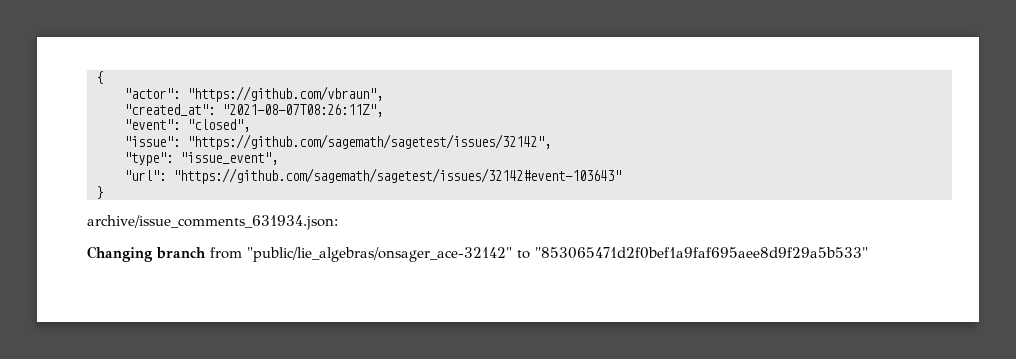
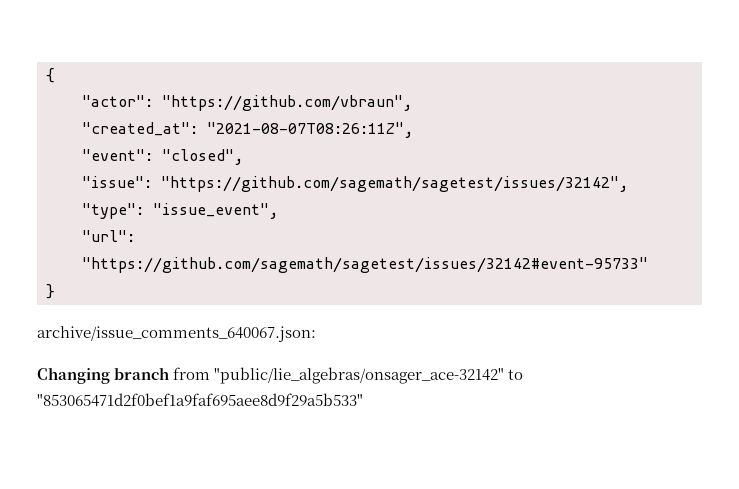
[173,168,621,184] "https://github.com/sagemath/sagetest/issues/32142#event-103643" -> [82,257,648,273] "https://github.com/sagemath/sagetest/issues/32142#event-95733"
[87,215,338,230] archive/issue_comments_631934.json: -> [37,326,316,342] archive/issue_comments_640067.json:

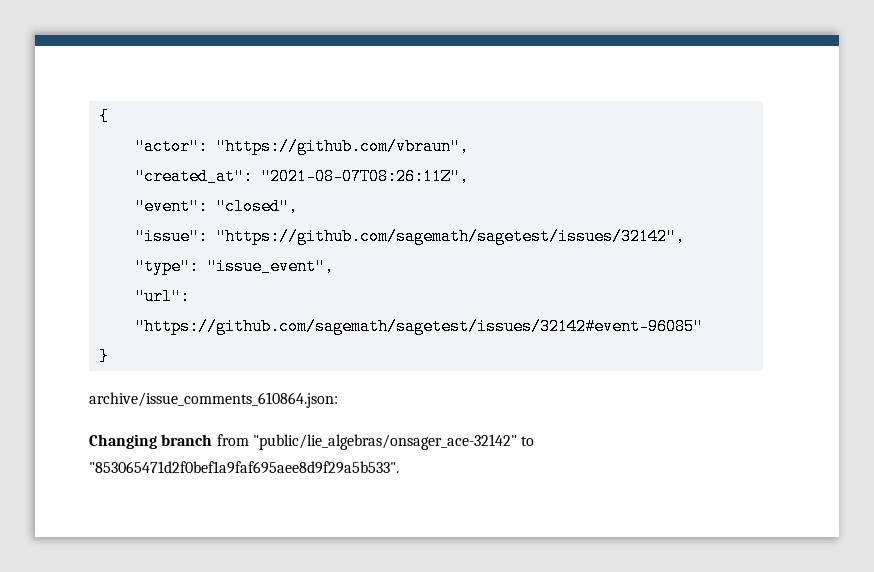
[82,257,648,273] "https://github.com/sagemath/sagetest/issues/32142#event-95733" -> [134,318,703,335] "https://github.com/sagemath/sagetest/issues/32142#event-96085"
[37,326,316,342] archive/issue_comments_640067.json: -> [89,392,338,408] archive/issue_comments_610864.json:
[37,393,363,407] "853065471d2f0bef1a9faf695aee8d9f29a5b533" -> [89,461,399,474] "853065471d2f0bef1a9faf695aee8d9f29a5b533".

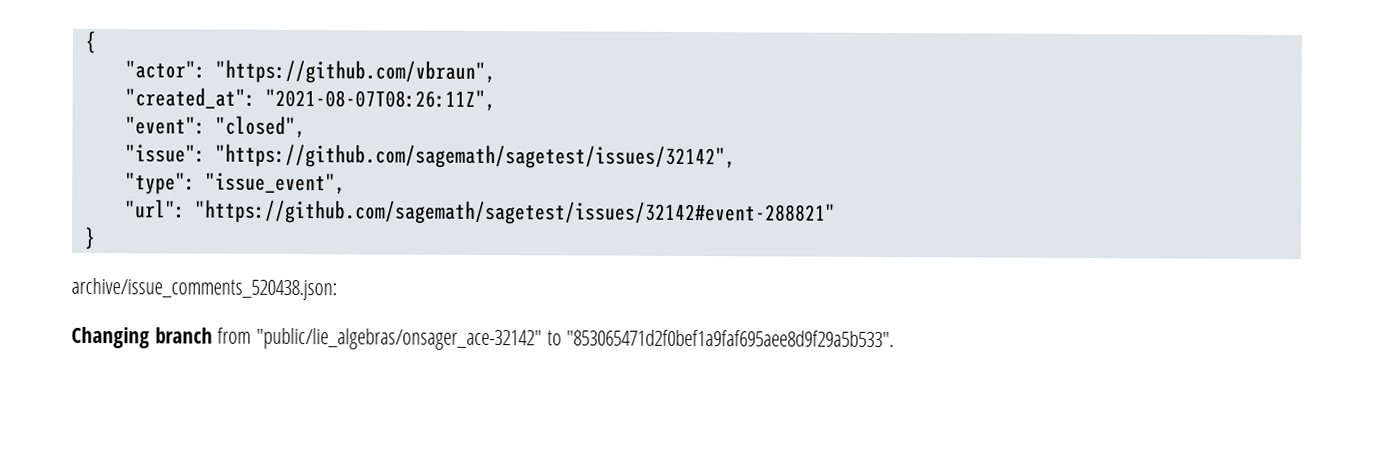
[134,318,703,335] "https://github.com/sagemath/sagetest/issues/32142#event-96085" -> [194,199,836,226] "https://github.com/sagemath/sagetest/issues/32142#event-288821"
[89,392,338,408] archive/issue_comments_610864.json: -> [71,277,337,301] archive/issue_comments_520438.json:

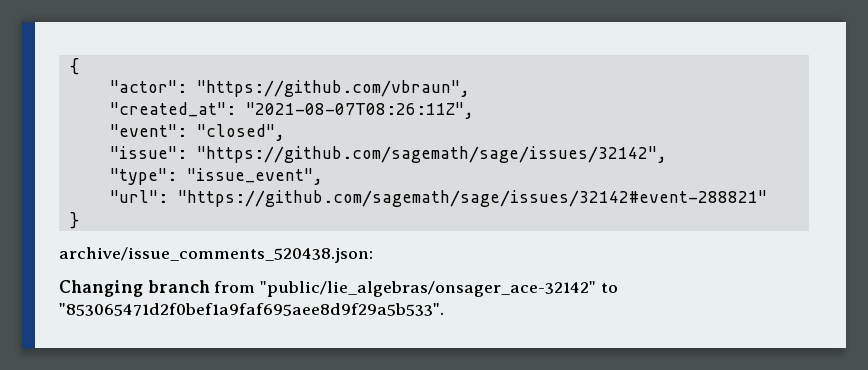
[214,143,736,170] "https://github.com/sagemath/sagetest/issues/32142", -> [196,146,667,163] "https://github.com/sagemath/sage/issues/32142",
[194,199,836,226] "https://github.com/sagemath/sagetest/issues/32142#event-288821" -> [177,190,767,207] "https://github.com/sagemath/sage/issues/32142#event-288821"

